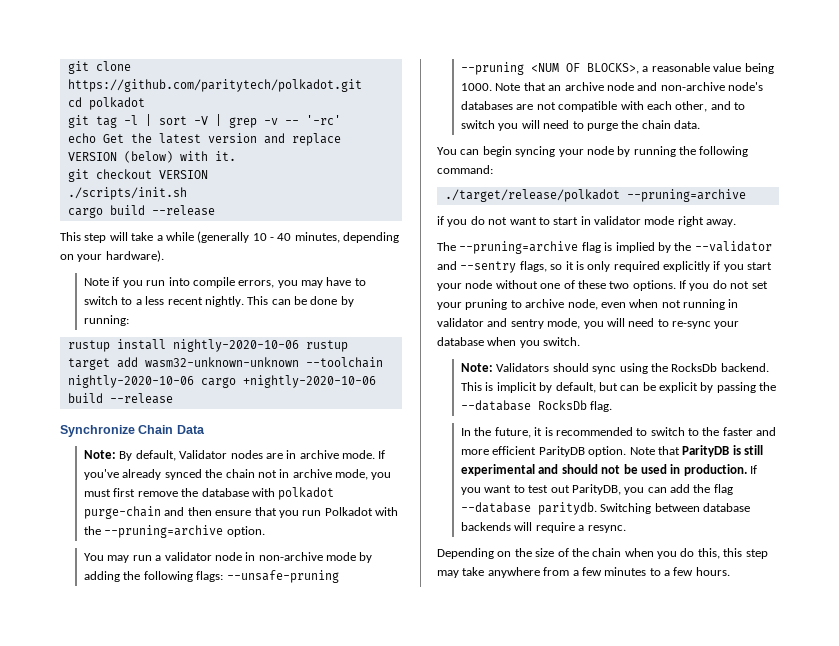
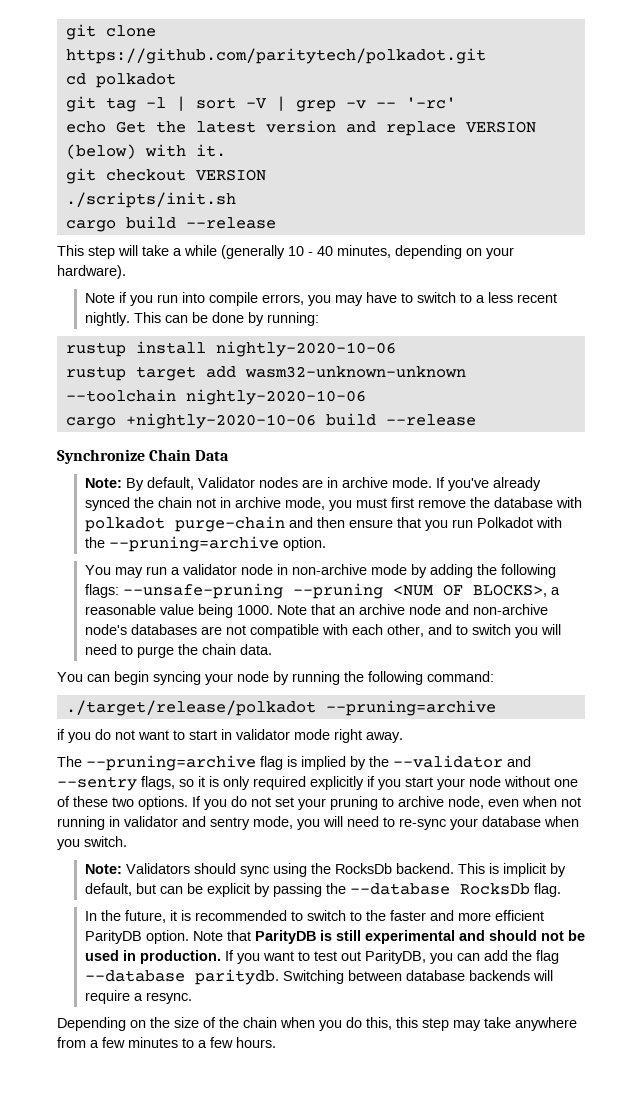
(299, 345) none -> (396, 349) //
(194, 381) none -> (366, 397) //

